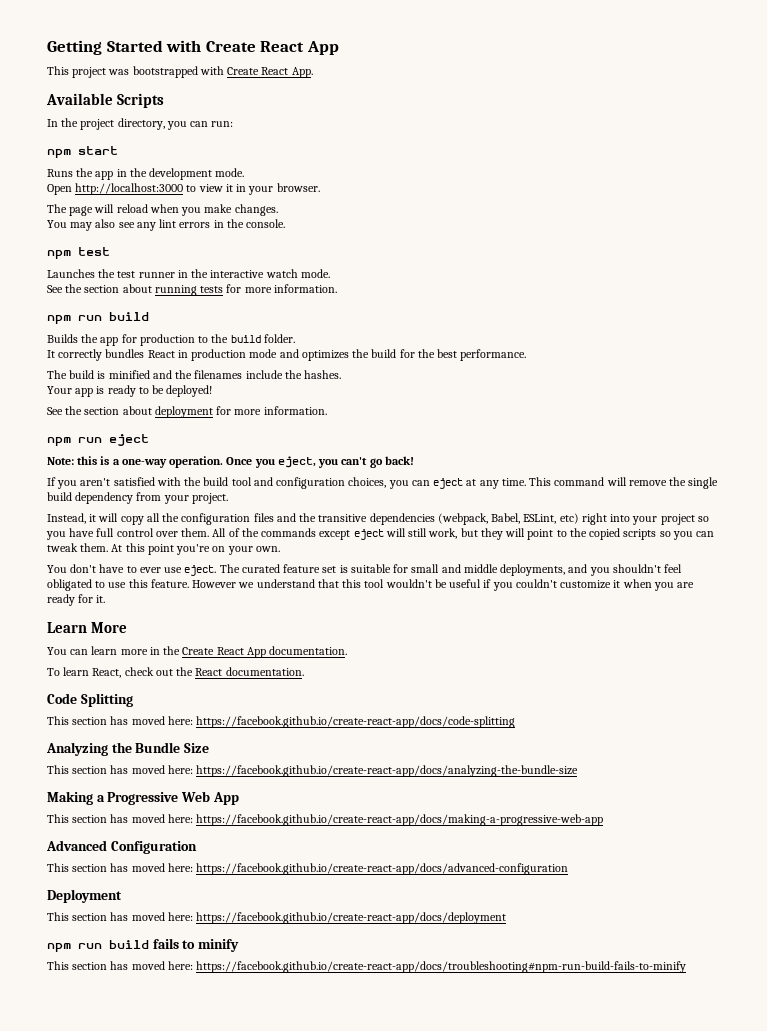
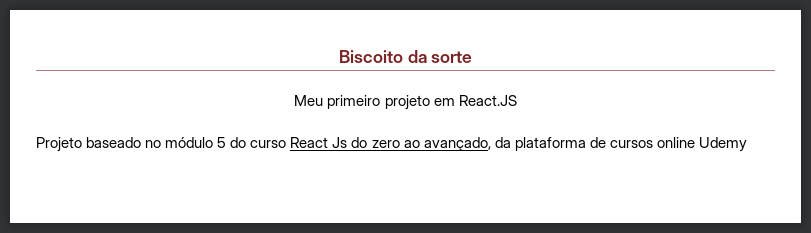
[47,40,339,55] [47,66,313,78] [46,93,165,108] [47,118,234,130] [47,146,118,158] [47,168,245,180] [47,183,320,195] [47,204,278,216] [47,219,286,231] [47,247,110,259] [47,269,330,278] [47,284,337,296] [47,312,149,324] [47,334,295,346] [47,349,527,361] [47,370,342,379] [47,385,213,397] [47,406,327,418] [47,434,149,446] [47,456,414,468] [47,477,719,489] [47,492,228,504] [47,513,709,525] [46,528,715,540] [47,543,280,555] [47,564,683,576] [47,579,695,591] [47,594,106,606] [47,622,128,633] [47,646,348,658] [47,667,304,678] [47,693,133,707] [47,716,516,728] [46,742,209,756] [47,765,579,777] [47,791,239,805] [47,814,604,826] [46,840,197,854] [47,863,569,875] [47,889,122,903] [47,912,507,924] [47,938,239,952] [47,961,687,973] Getting Started with Create React App // This project was bootstrapped with Create React App. // Available Scripts // In the project directory, you can run: // npm start // Runs the app in the development mode. // Open http://localhost:3000 to view it in your browser. // The page will reload when you make changes. // You may also see any lint errors in the console. // npm test // Launches the test runner in the interactive watch mode. // See the section about running tests for more information. // npm run build // Builds the app for production to the build folder. // It correctly bundles React in production mode and optimizes the build for the best performance. // The build is minified and the filenames include the hashes. // Your app is ready to be deployed! // See the section about deployment for more information. // npm run eject // Note: this is a one-way operation. Once you eject, you can't go back! // If you aren't satisfied with the build tool and configuration choices, you can eject at any time. This command will remove the single build dependency from your project. // Instead, it will copy all the configuration files and the transitive dependencies (webpack, Babel, ESLint, etc) right into your project so you have full control over them. All of the commands except eject will still work, but they will point to the copied scripts so you can tweak them. At this point you're on your own. // You don't have to ever use eject. The curated feature set is suitable for small and middle deployments, and you shouldn't feel obligated to use this feature. However we understand that this tool wouldn't be useful if you couldn't customize it when you are ready for it. // Learn More // You can learn more in the Create React App documentation. // To learn React, check out the React documentation. // Code Splitting // This section has moved here: https://facebook.github.io/create-react-app/docs/code-splitting // Analyzing the Bundle Size // This section has moved here: https://facebook.github.io/create-react-app/docs/analyzing-the-bundle-size // Making a Progressive Web App // This section has moved here: https://facebook.github.io/create-react-app/docs/making-a-progressive-web-app // Advanced Configuration // This section has moved here: https://facebook.github.io/create-react-app/docs/advanced-configuration // Deployment // This section has moved here: https://facebook.github.io/create-react-app/docs/deployment // npm run build fails to minify // This section has moved here: https://facebook.github.io/create-react-app/docs/troubleshooting#npm-run-build-fails-to-minify -> [338,50,473,63] [294,95,517,110] [36,137,747,152] Biscoito da sorte // Meu primeiro projeto em React.JS // Projeto baseado no módulo 5 do curso React Js do zero ao avançado, da plataforma de cursos online Udemy

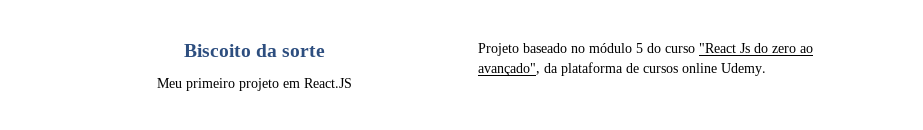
[290,137,329,148] React -> [699,43,736,53] "React
[423,137,491,151] avançado, -> [478,63,540,76] avançado",
[698,137,747,152] Udemy -> [721,63,766,76] Udemy.

